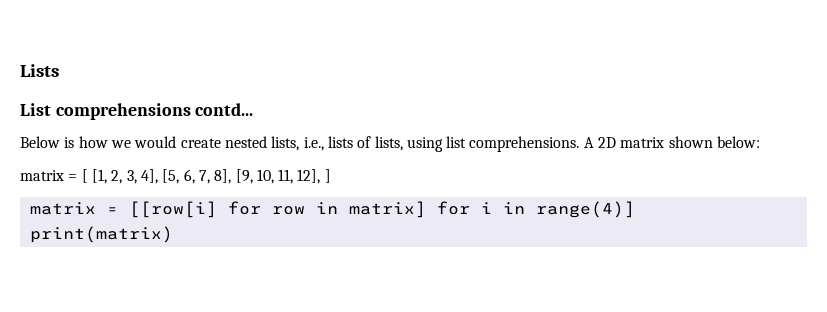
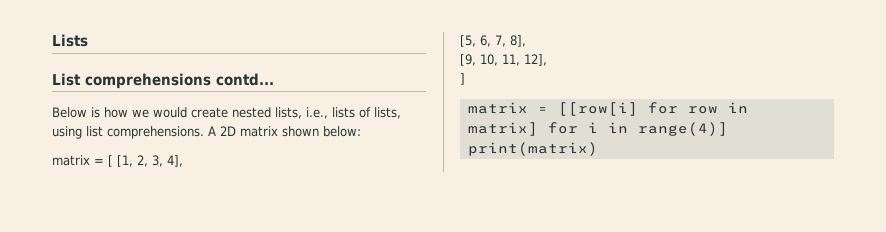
(158, 176) none -> (183, 161) //
(232, 176) none -> (526, 41) //
(321, 176) none -> (547, 60) //

